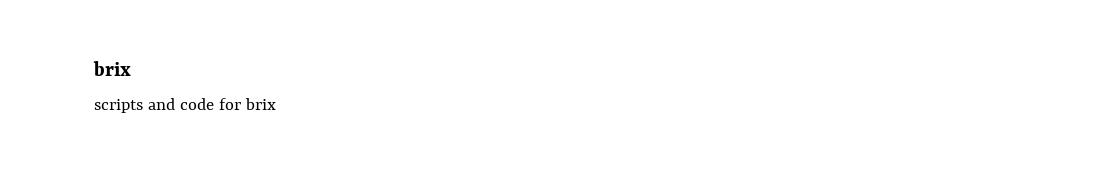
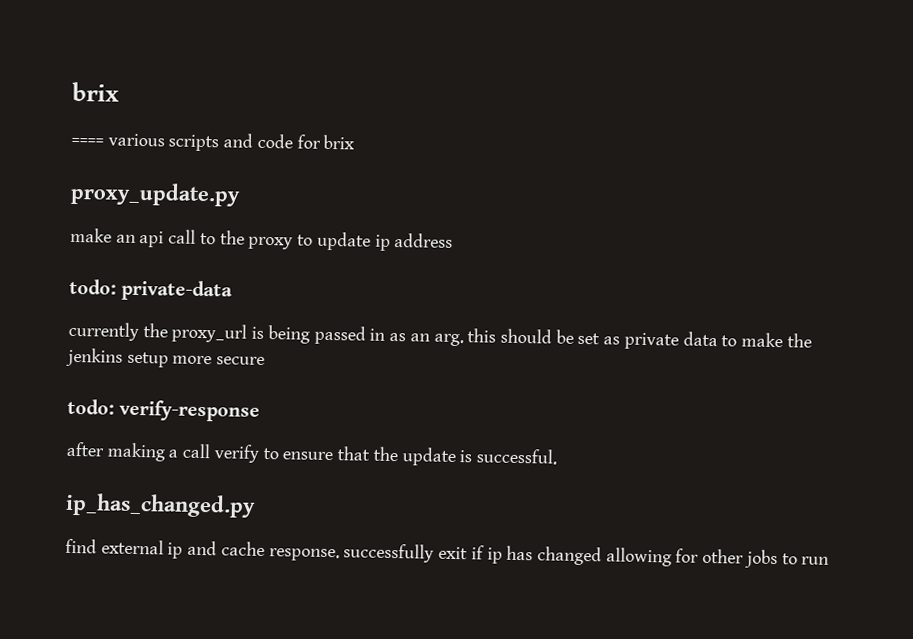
[93,61,131,76] brix // -> [72,81,120,102] [71,133,165,147] brix // ==== various
(276, 104) none -> [70,181,241,207] [70,227,454,251] [69,278,234,302] [68,321,812,350] [65,347,266,368] [67,398,261,422] [66,441,557,467] [65,492,256,518] [65,538,830,569] // proxy_update.py // make an api call to the proxy to update ip address // todo: private-data // currently the proxy_url is being passed in as an arg. this should be set as private data to make the jenkins setup more secure // todo: verify-response // after making a call verify to ensure that the update is successful. // ip_has_changed.py // find external ip and cache response. successfully exit if ip has changed allowing for other jobs to run

